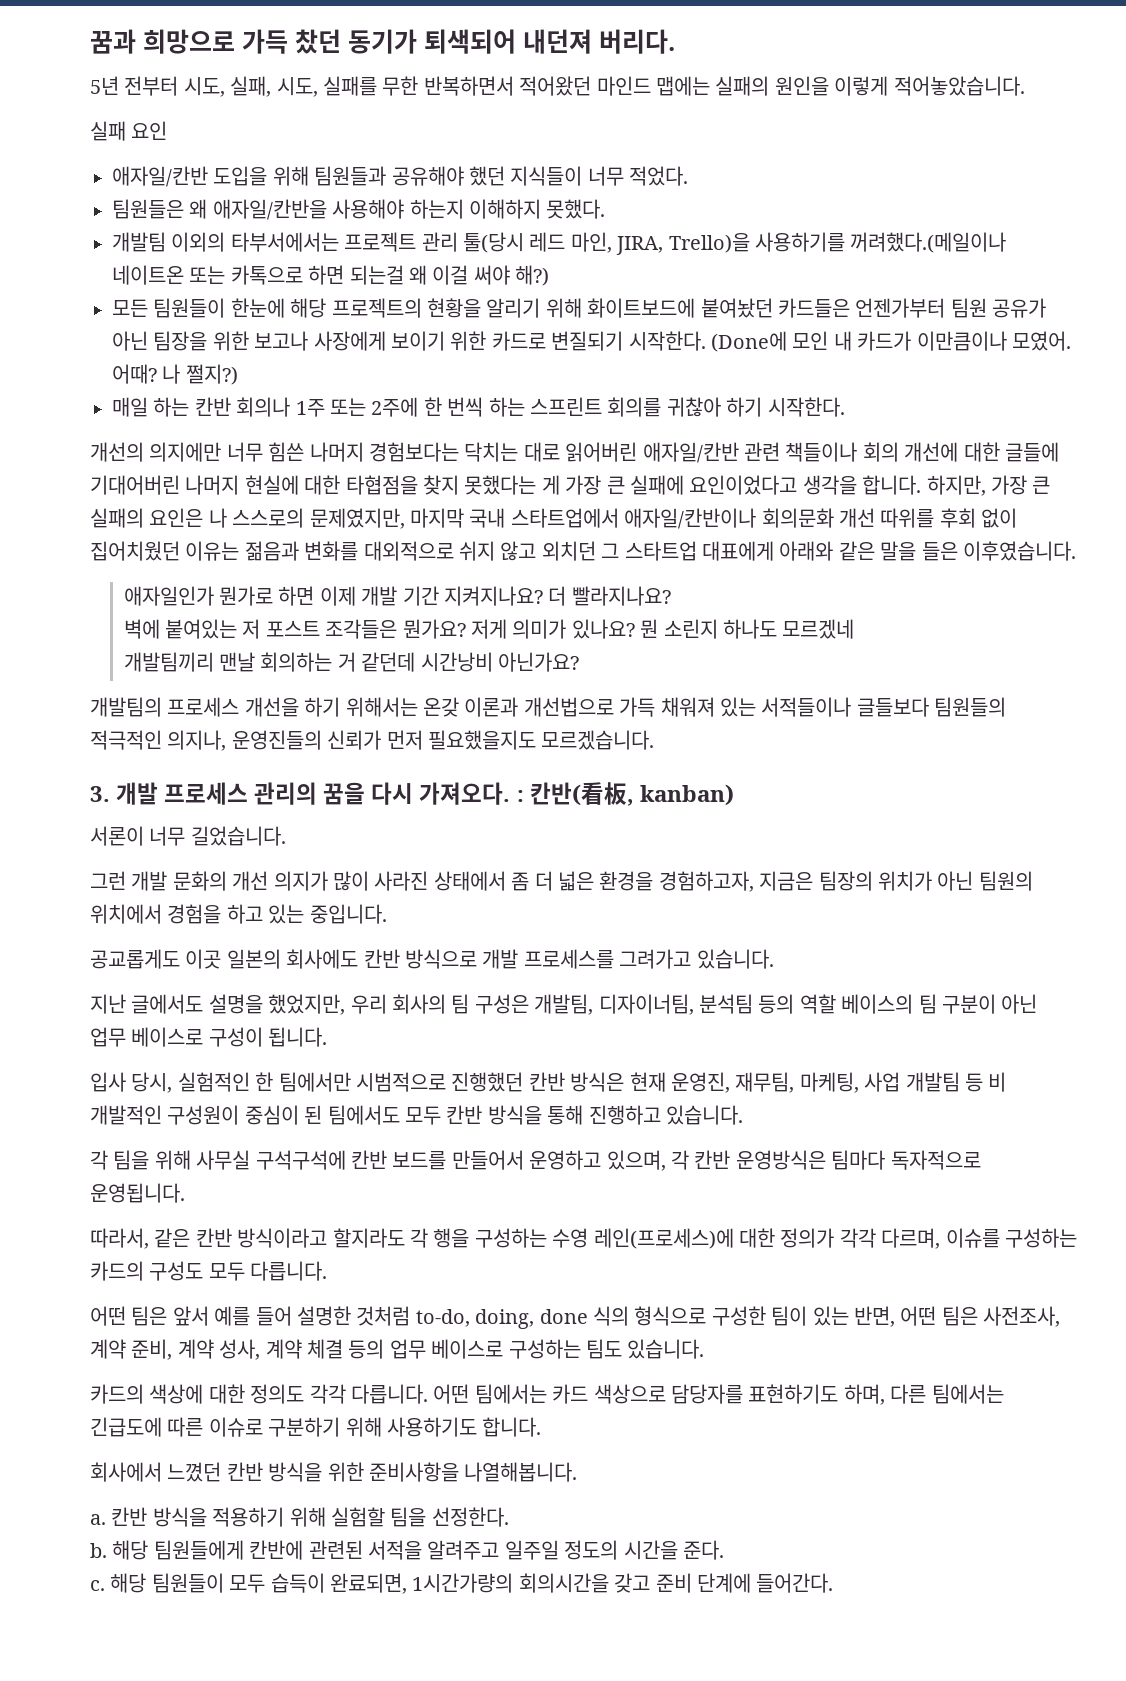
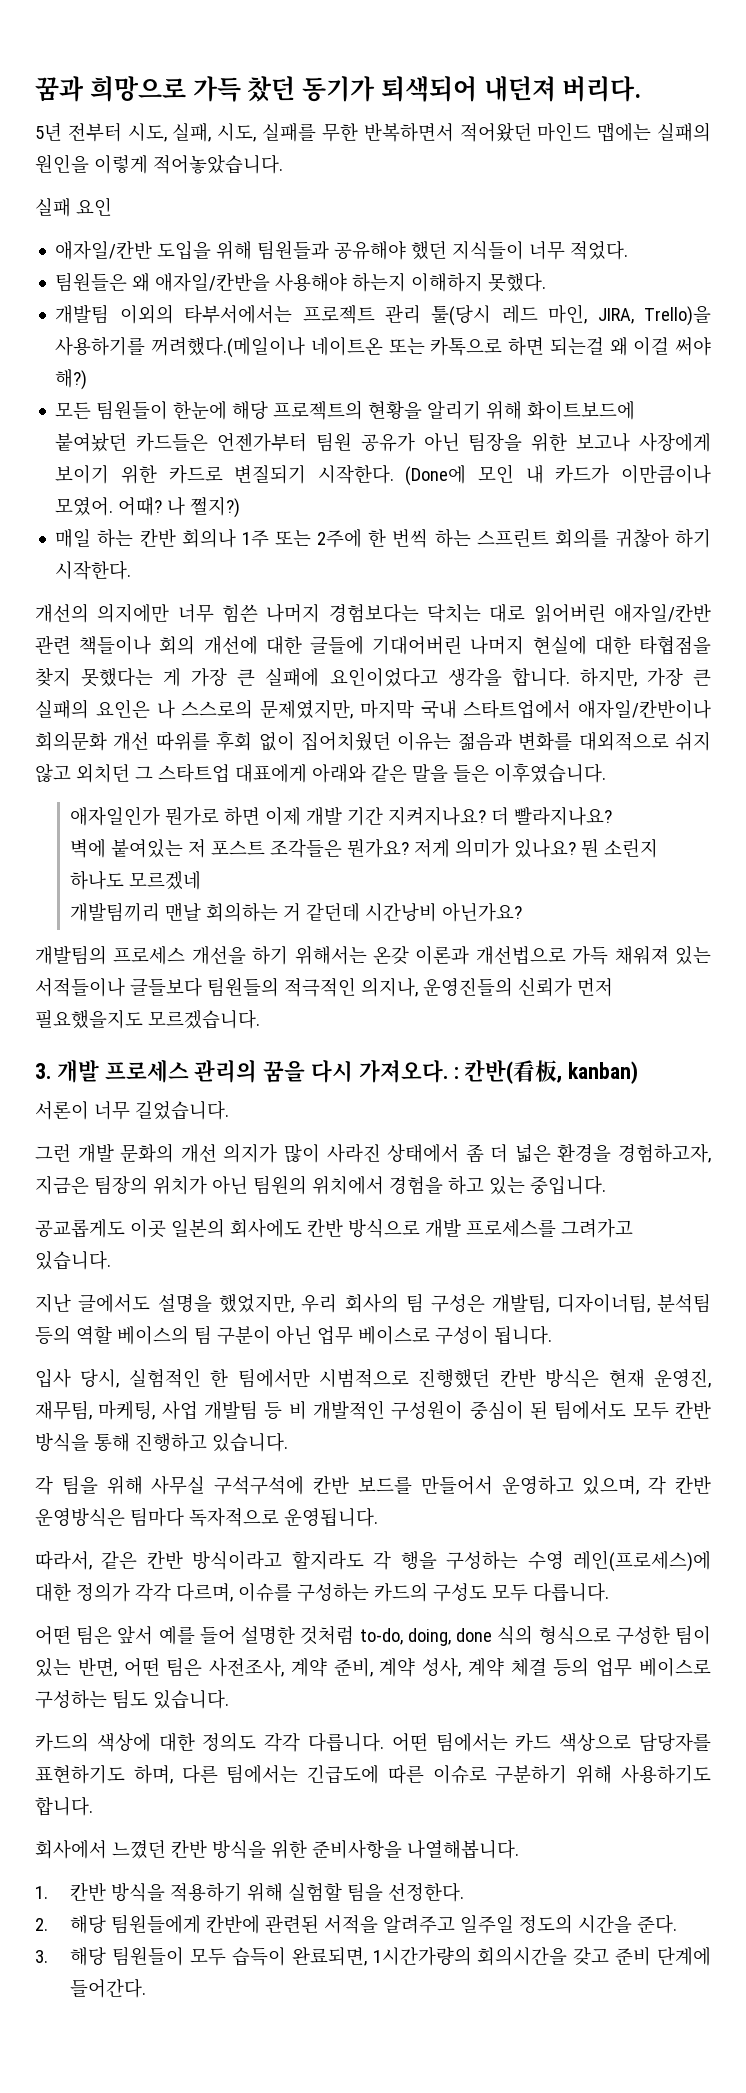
[90,1514,106,1525] a. -> [35,1886,48,1899] 1.
[90,1543,107,1558] b. -> [35,1918,48,1931] 2.
[90,1580,105,1591] c. -> [35,1950,48,1963] 3.

